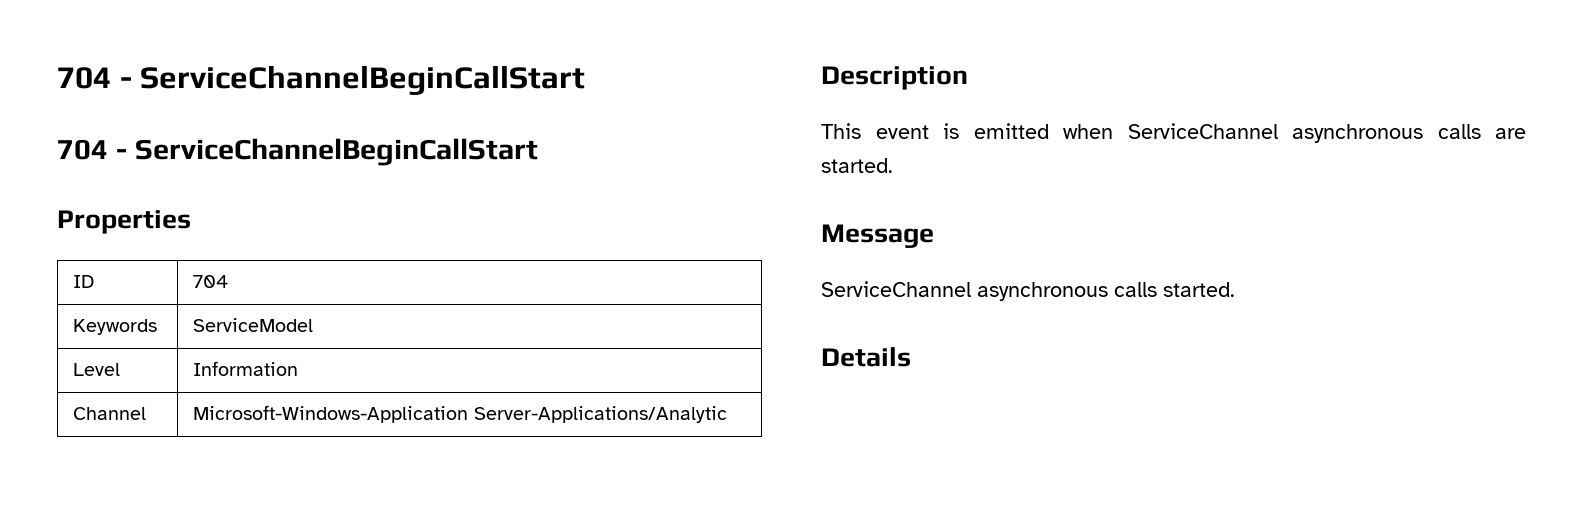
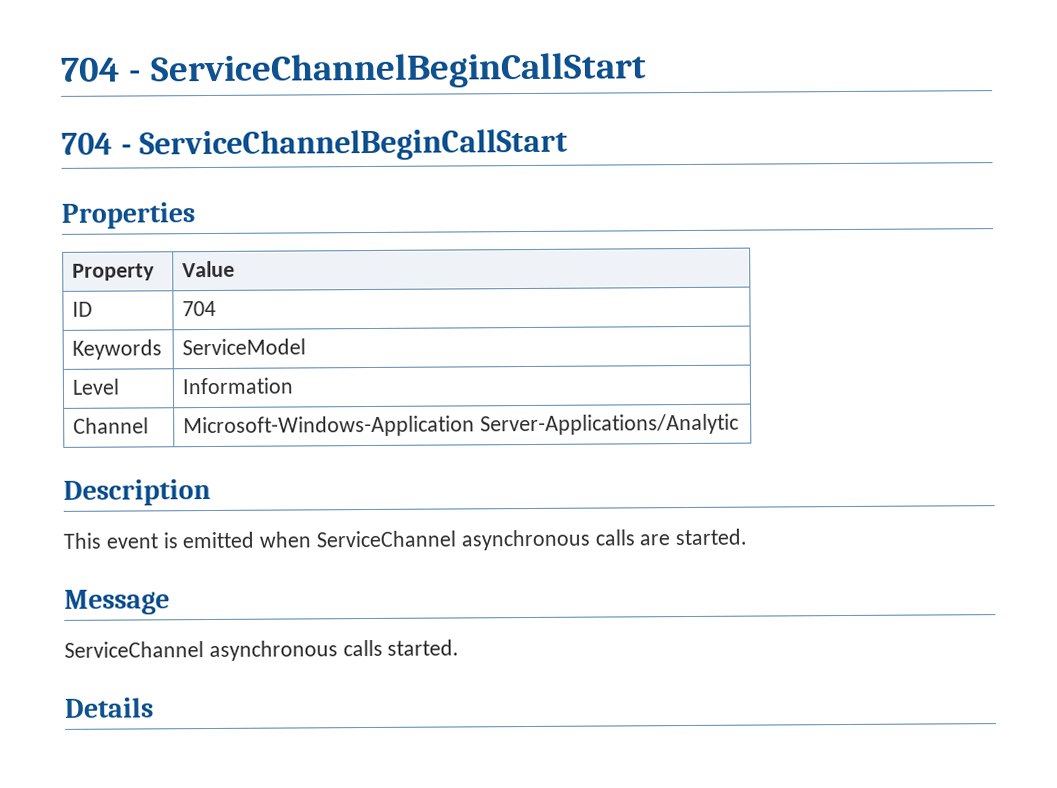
(191, 222) none -> [72,263,156,281] [182,260,236,278] // Property | Value

